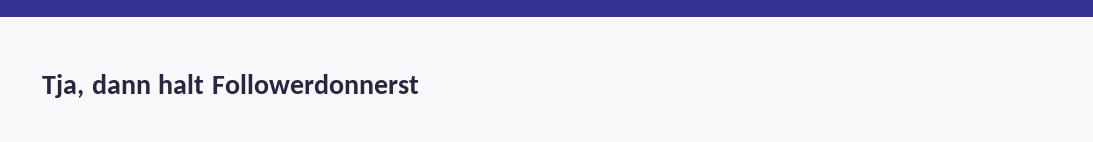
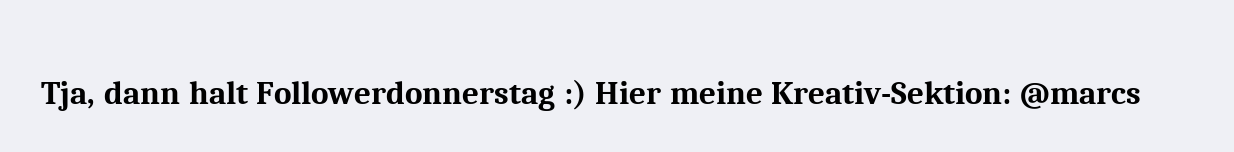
[211,74,419,94] Followerdonnerst -> [256,79,1142,111] Followerdonnerstag :) Hier meine Kreativ-Sektion: @marcs

